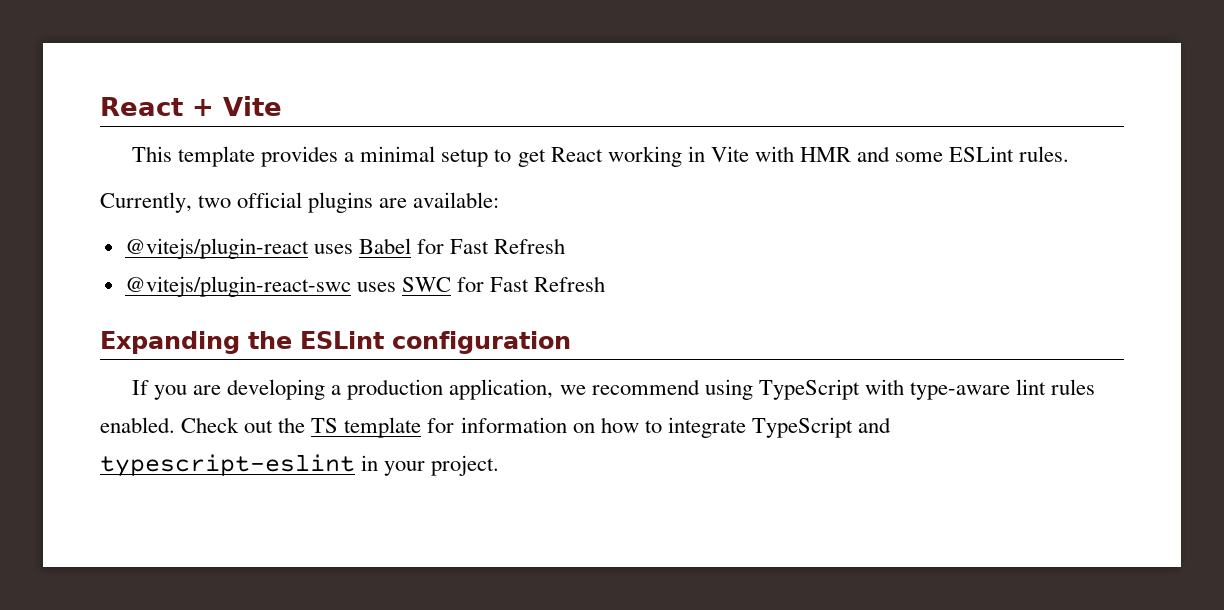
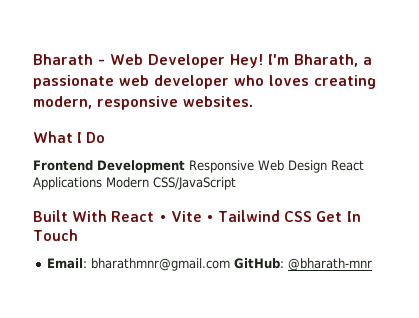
[100,96,282,116] [131,146,1070,167] [100,192,500,213] [124,238,566,259] [124,276,606,297] [100,331,571,354] [131,379,1096,400] [100,417,891,438] [100,454,500,477] React + Vite // This template provides a minimal setup to get React working in Vite with HMR and some ESLint rules. // Currently, two official plugins are available: // @vitejs/plugin-react uses Babel for Fast Refresh // @vitejs/plugin-react-swc uses SWC for Fast Refresh // Expanding the ESLint configuration // If you are developing a production application, we recommend using TypeScript with type-aware lint rules enabled. Check out the TS template for information on how to integrate TypeScript and typescript-eslint in your project. -> [33,54,372,68] [33,75,376,89] [33,96,253,110] [33,131,106,143] [33,160,364,173] [33,177,236,190] [33,210,361,222] [33,229,78,241] [47,258,373,271] Bharath - Web Developer Hey! I'm Bharath, a passionate web developer who loves creating modern, responsive websites. // What I Do // Frontend Development Responsive Web Design React Applications Modern CSS/JavaScript // Built With React • Vite • Tailwind CSS Get In Touch // Email: bharathmnr@gmail.com GitHub: @bharath-mnr

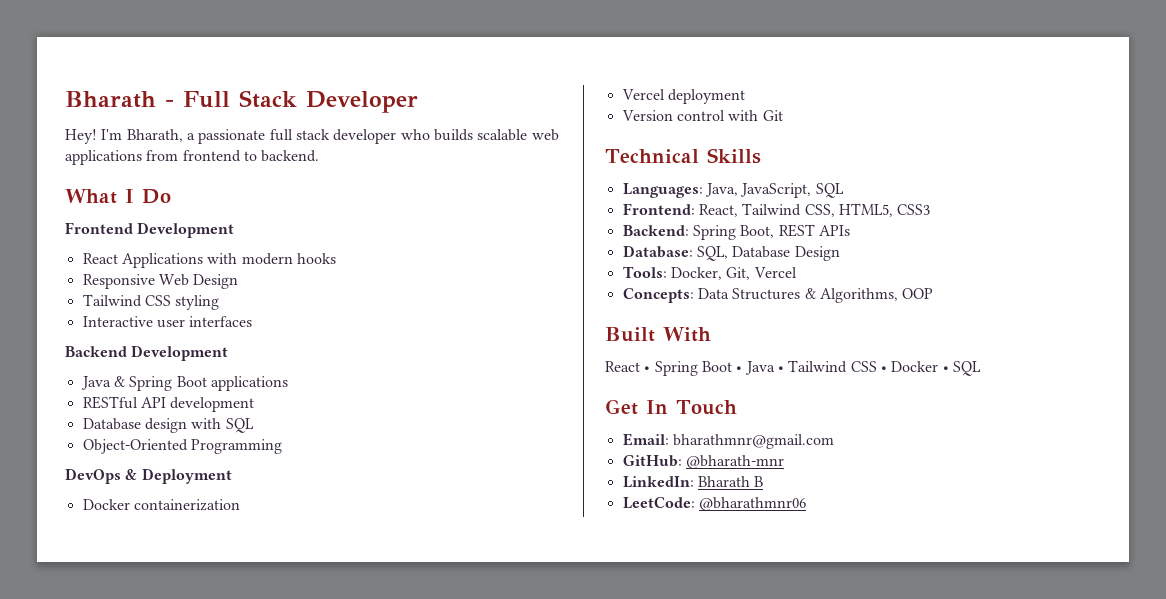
[110,54,143,65] Web -> [183,90,297,108] Full Stack
(225, 61) none -> (418, 102) //
[119,75,376,89] [33,96,253,110] web developer who loves creating modern, responsive websites. -> [269,129,559,144] [65,150,320,165] full stack developer who builds scalable web applications from frontend to backend.
[189,160,364,173] [33,177,236,190] Responsive Web Design React Applications Modern CSS/JavaScript -> [82,253,336,268] [82,274,239,289] [82,294,220,310] [82,316,253,328] [65,345,229,361] [80,376,288,391] [82,396,255,412] [82,418,254,433] [82,439,282,454] [65,468,232,484] [82,499,240,511] [621,89,745,104] [621,110,783,121] [605,148,761,164] [622,183,844,198] [622,203,931,217] [622,224,850,240] [622,245,840,261] [622,266,797,280] [622,288,934,303] // React Applications with modern hooks // Responsive Web Design // Tailwind CSS styling // Interactive user interfaces // Backend Development // Java & Spring Boot applications // RESTful API development // Database design with SQL // Object-Oriented Programming // DevOps & Deployment // Docker containerization // Vercel deployment // Version control with Git // Technical Skills // Languages: Java, JavaScript, SQL // Frontend: React, Tailwind CSS, HTML5, CSS3 // Backend: Spring Boot, REST APIs // Database: SQL, Database Design // Tools: Docker, Git, Vercel // Concepts: Data Structures & Algorithms, OOP
(108, 216) none -> (711, 334) //
[170,210,313,222] Vite • Tailwind CSS -> [654,360,981,376] Spring Boot • Java • Tailwind CSS • Docker • SQL //
(231, 264) none -> (834, 441) //
(373, 264) none -> [622,476,764,488] [622,497,806,511] // LinkedIn: Bharath B // LeetCode: @bharathmnr06

